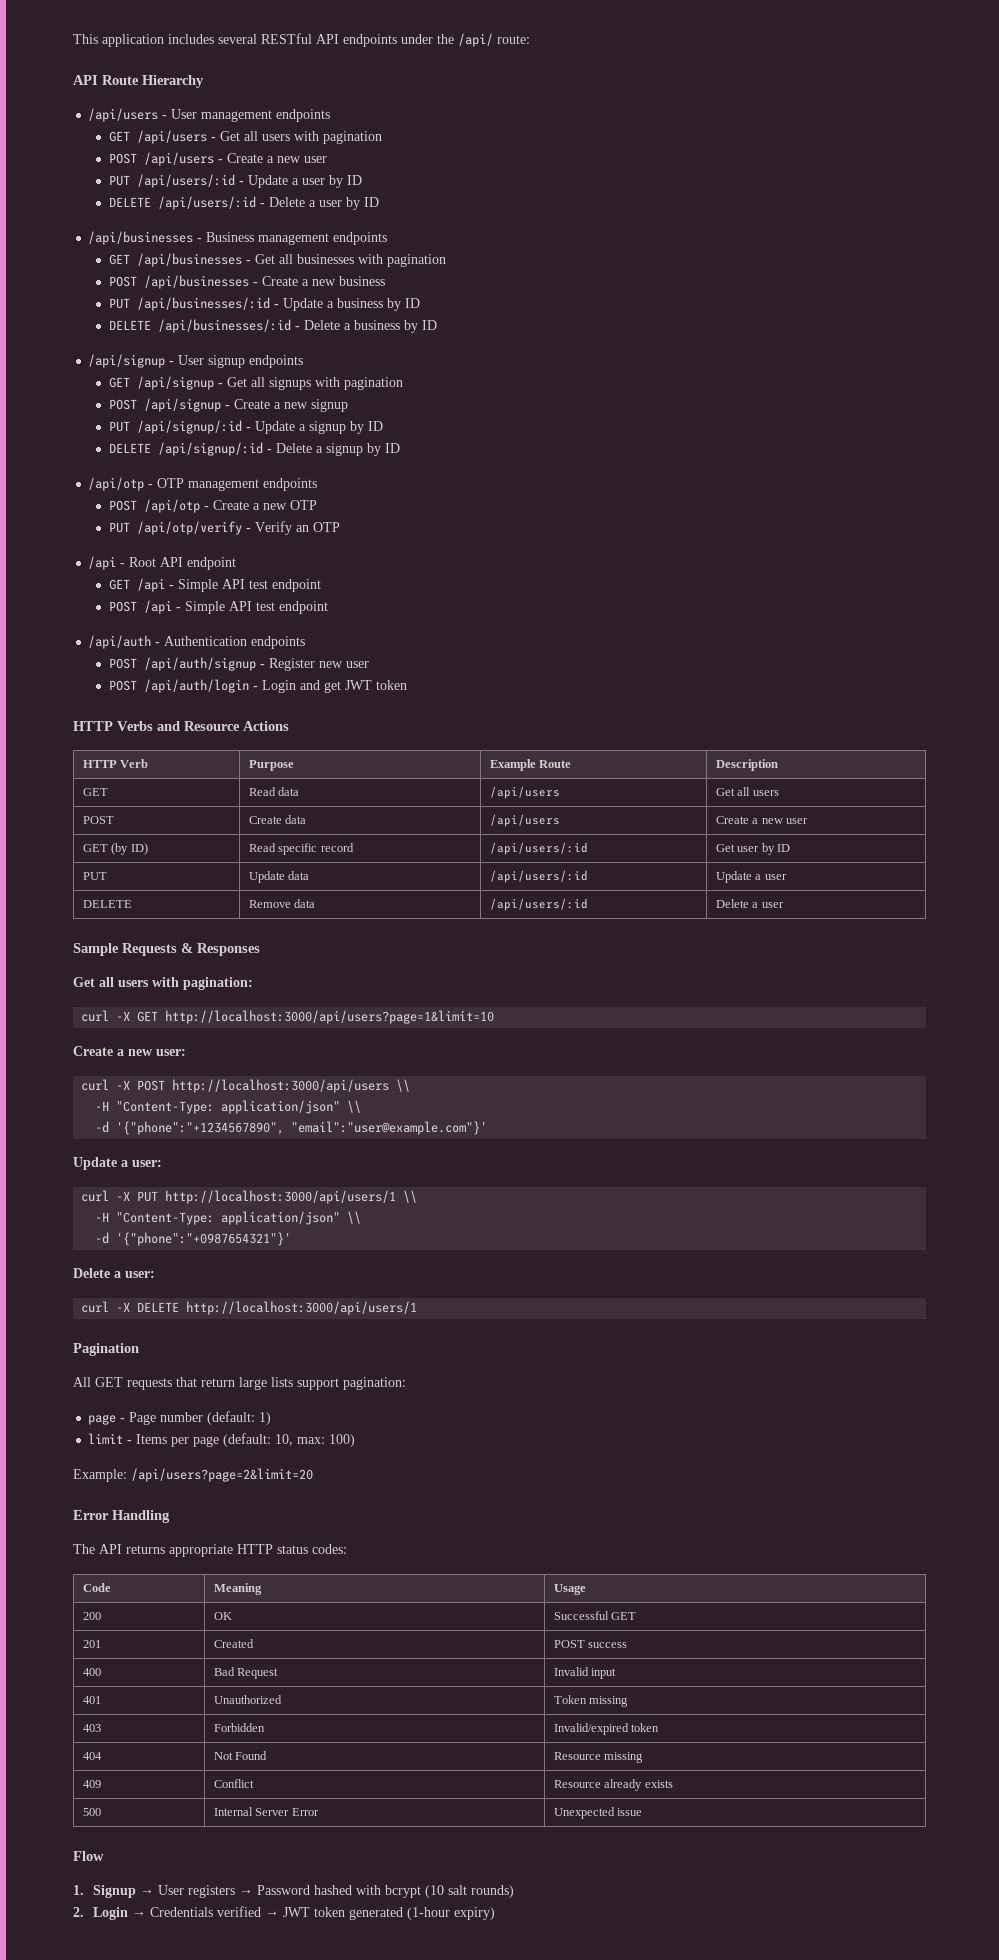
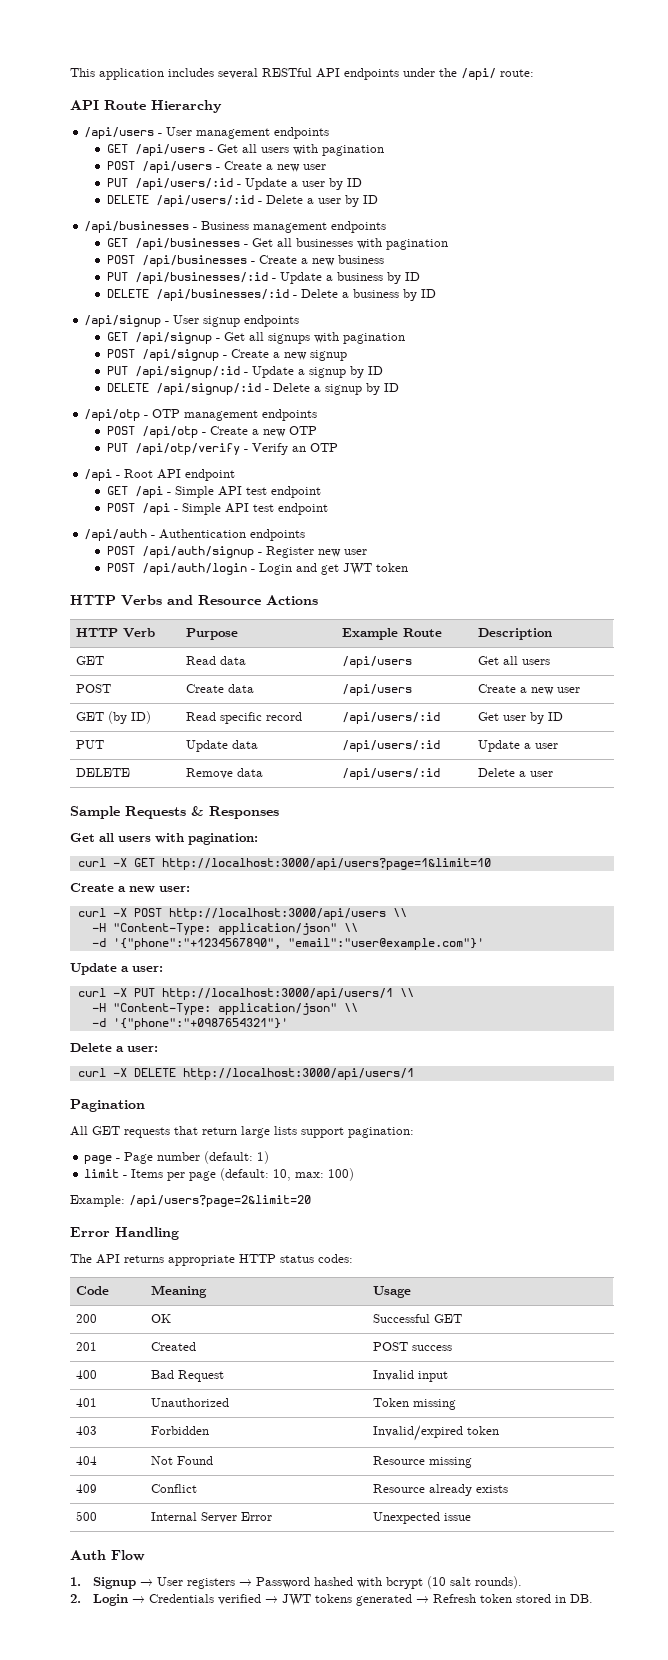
(643, 1812) none -> [70,1550,106,1560] Auth
[471,1885,515,1898] rounds) -> [474,1576,522,1589] rounds).
[314,1907,496,1920] token generated (1-hour expiry) -> [314,1594,593,1606] tokens generated → Refresh token stored in DB.

